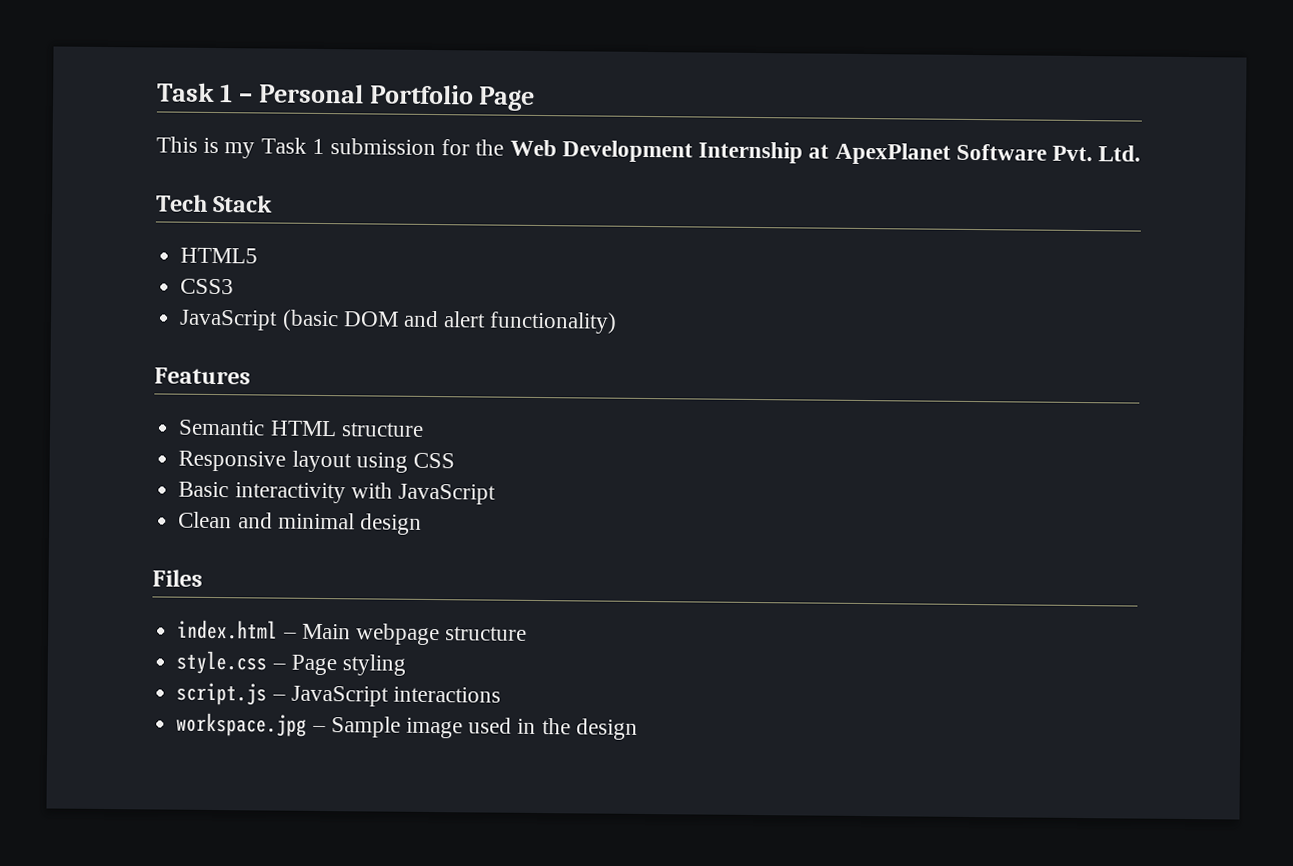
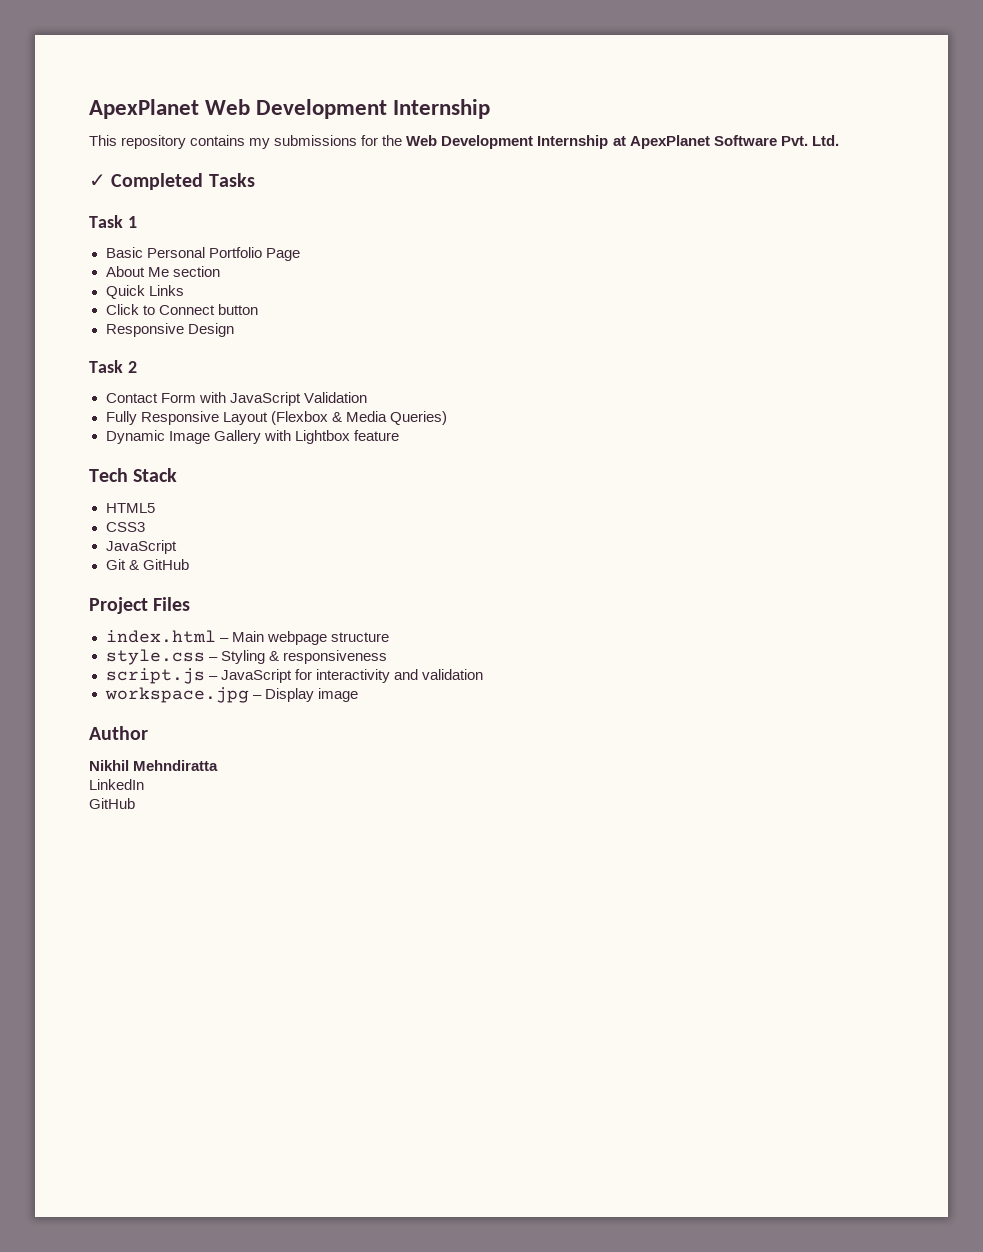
[157,82,536,111] [156,136,437,159] Task 1 – Personal Portfolio Page // This is my Task 1 submission -> [89,99,491,119] [89,135,358,149] ApexPlanet Web Development Internship // This repository contains my submissions
(1142, 153) none -> [89,173,255,190] [89,215,137,228] [105,247,300,261] [105,266,220,277] [105,285,184,299] [105,304,258,315] [105,323,234,337] [89,360,137,373] [105,392,367,406] [105,411,447,425] [105,430,399,444] // ✓ Completed Tasks // Task 1 // Basic Personal Portfolio Page // About Me section // Quick Links // Click to Connect button // Responsive Design // Task 2 // Contact Form with JavaScript Validation // Fully Responsive Layout (Flexbox & Media Queries) // Dynamic Image Gallery with Lightbox feature
[281,309,618,334] [154,367,251,385] [178,419,424,437] [178,450,455,473] [178,481,496,505] [178,511,422,535] (basic DOM and alert functionality) // Features // Semantic HTML structure // Responsive layout using CSS // Basic interactivity with JavaScript // Clean and minimal design // -> [105,559,189,570] [89,597,148,614] // Git & GitHub // Project
[290,654,406,676] Page styling -> [220,650,387,664] Styling & responsiveness
[392,686,501,703] interactions -> [294,669,483,683] for interactivity and validation
[330,716,401,738] Sample -> [264,688,314,702] Display
[468,717,638,740] used in the design -> [89,726,148,740] [89,760,219,771] [89,779,144,790] [89,798,135,809] // Author // Nikhil Mehndiratta // LinkedIn // GitHub

